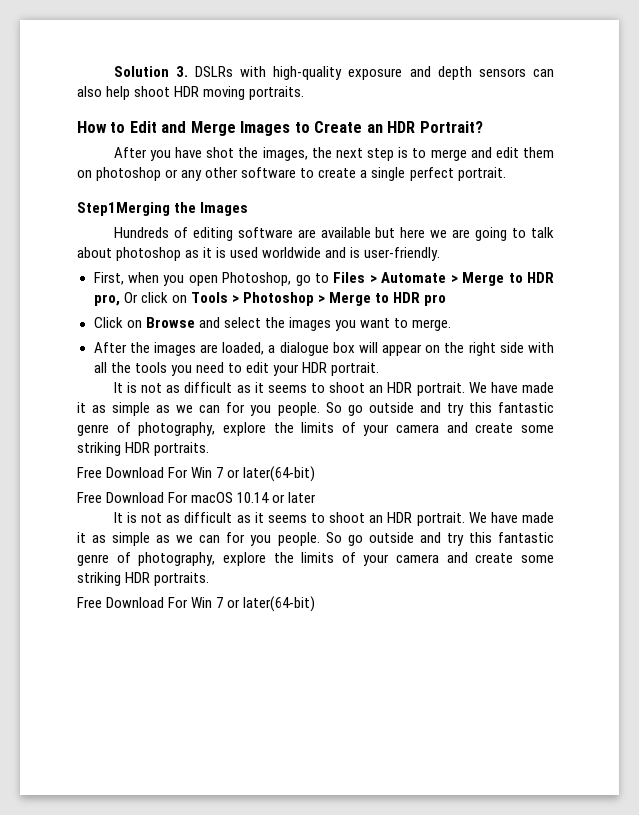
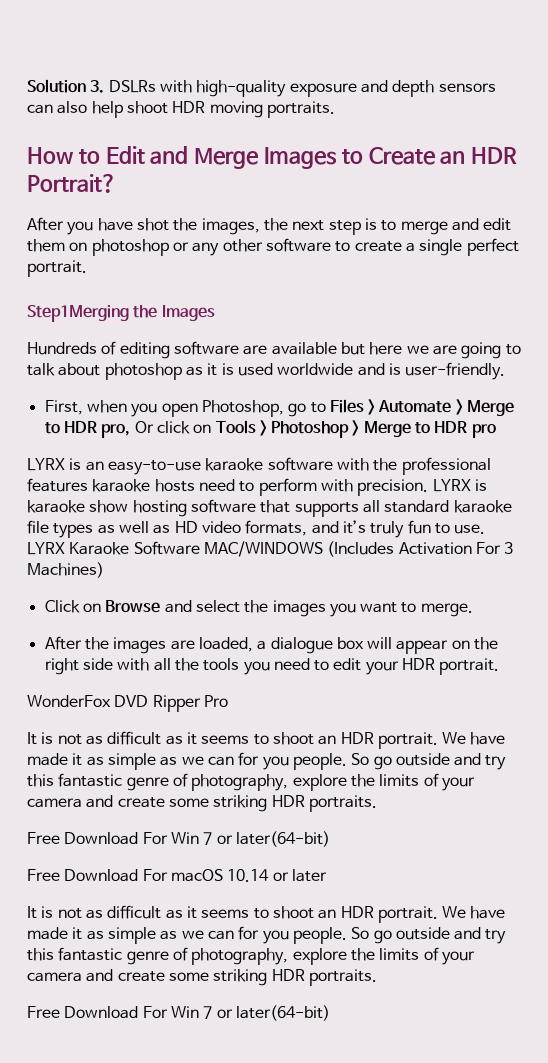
(447, 300) none -> [27,457,491,475] [27,478,487,496] [27,499,512,517] [27,520,486,538] [27,541,514,557] [27,562,104,578] // LYRX is an easy-to-use karaoke software with the professional features karaoke hosts need to perform with precision. LYRX is karaoke show hosting software that supports all standard karaoke file types as well as HD video formats, and it’s truly fun to use. LYRX Karaoke Software MAC/WINDOWS (Includes Activation For 3 Machines)
(379, 369) none -> [27,695,228,712] // WonderFox DVD Ripper Pro

